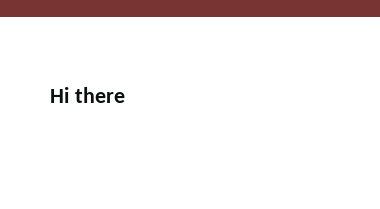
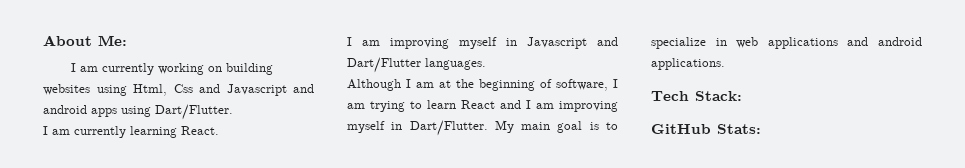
[50,87,125,103] Hi there -> [43,35,127,46] [71,63,274,75] [43,84,314,96] [43,104,233,120] [43,126,219,138] [347,37,618,49] [347,57,486,73] [347,79,618,91] [347,100,618,112] [347,120,618,136] [651,37,922,49] [651,58,725,70] [651,91,742,101] [651,124,761,134] About Me: // I am currently working on building websites using Html, Css and Javascript and android apps using Dart/Flutter. // I am currently learning React. // I am improving myself in Javascript and Dart/Flutter languages. // Although I am at the beginning of software, I am trying to learn React and I am improving myself in Dart/Flutter. My main goal is to specialize in web applications and android applications. // Tech Stack: // GitHub Stats:

